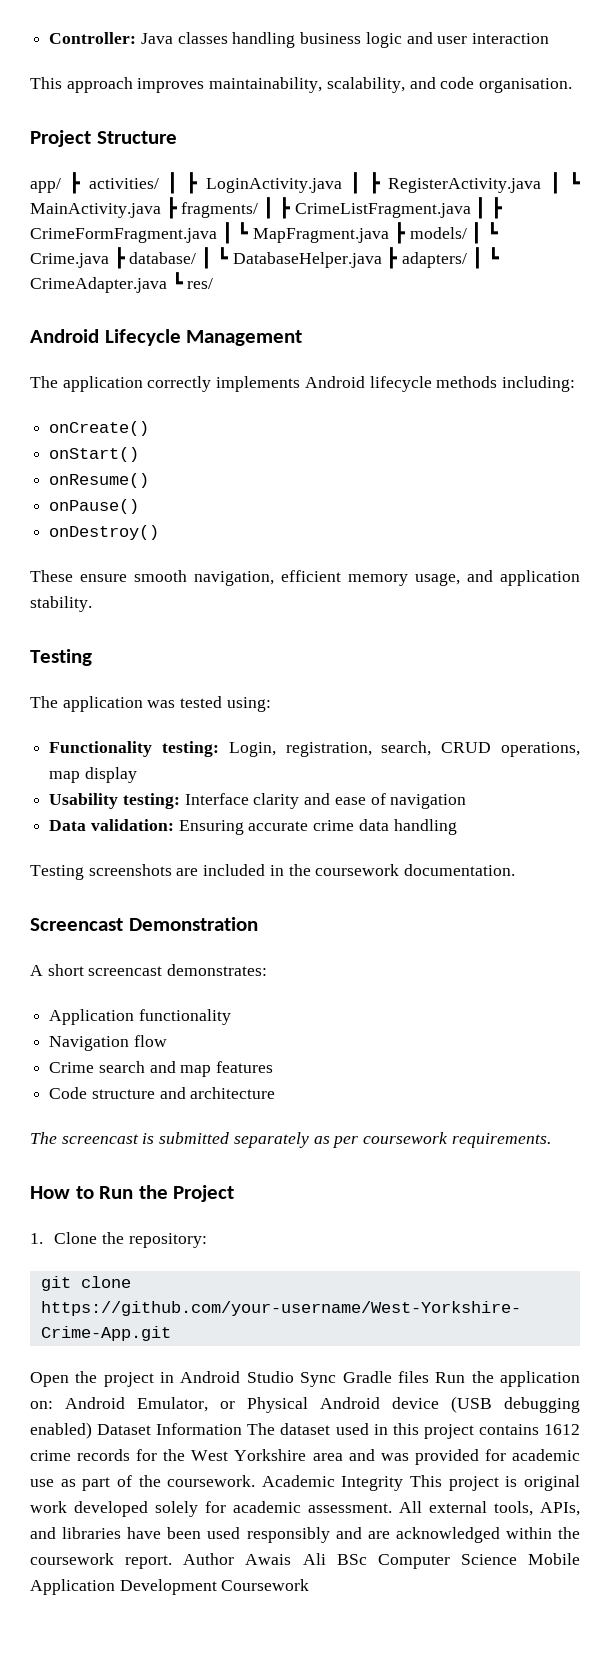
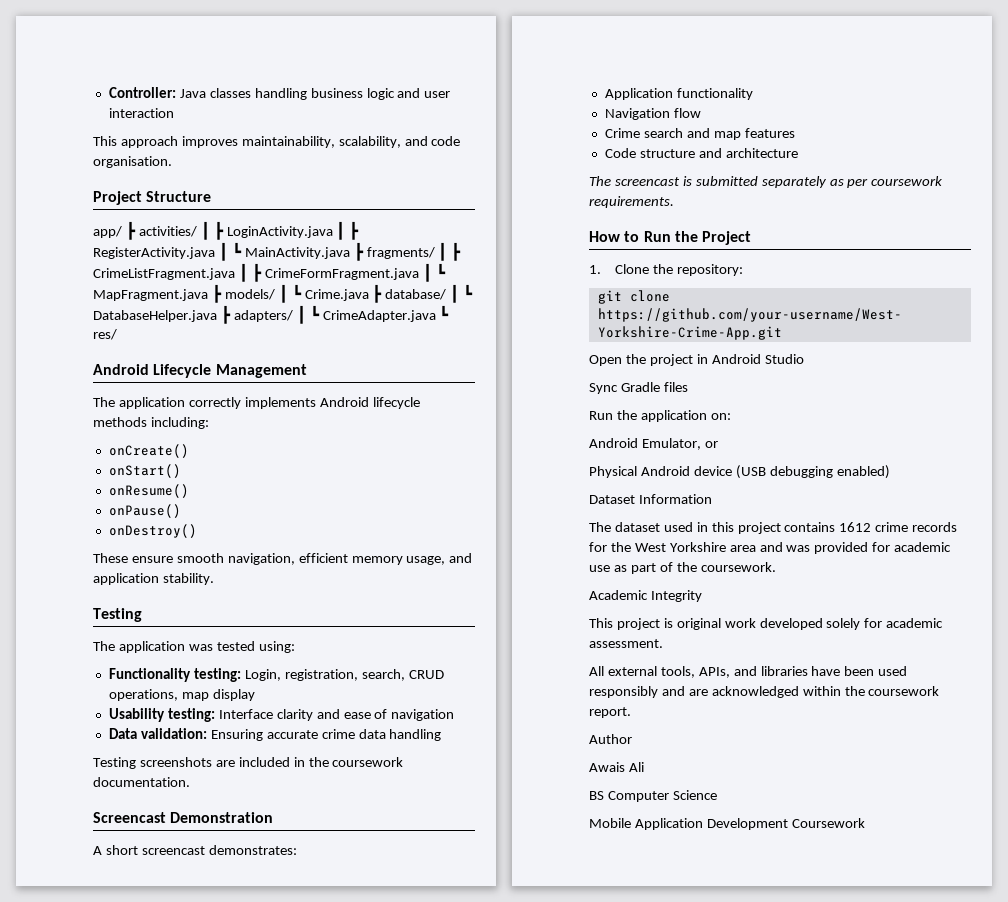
(294, 1377) none -> (804, 359) //
(429, 1377) none -> (688, 387) //
(53, 1405) none -> (731, 416) //
(235, 1405) none -> (718, 444) //
(92, 1430) none -> (890, 472) //
(243, 1429) none -> (712, 499) //
(256, 1481) none -> (776, 567) //
(404, 1483) none -> (702, 596) //
(392, 1508) none -> (663, 643) //
(173, 1562) none -> (631, 712) //
(235, 1559) none -> (632, 739) //
[336,1554,367,1565] BSc -> [589,791,604,800] // BS
(517, 1559) none -> (717, 795) //

